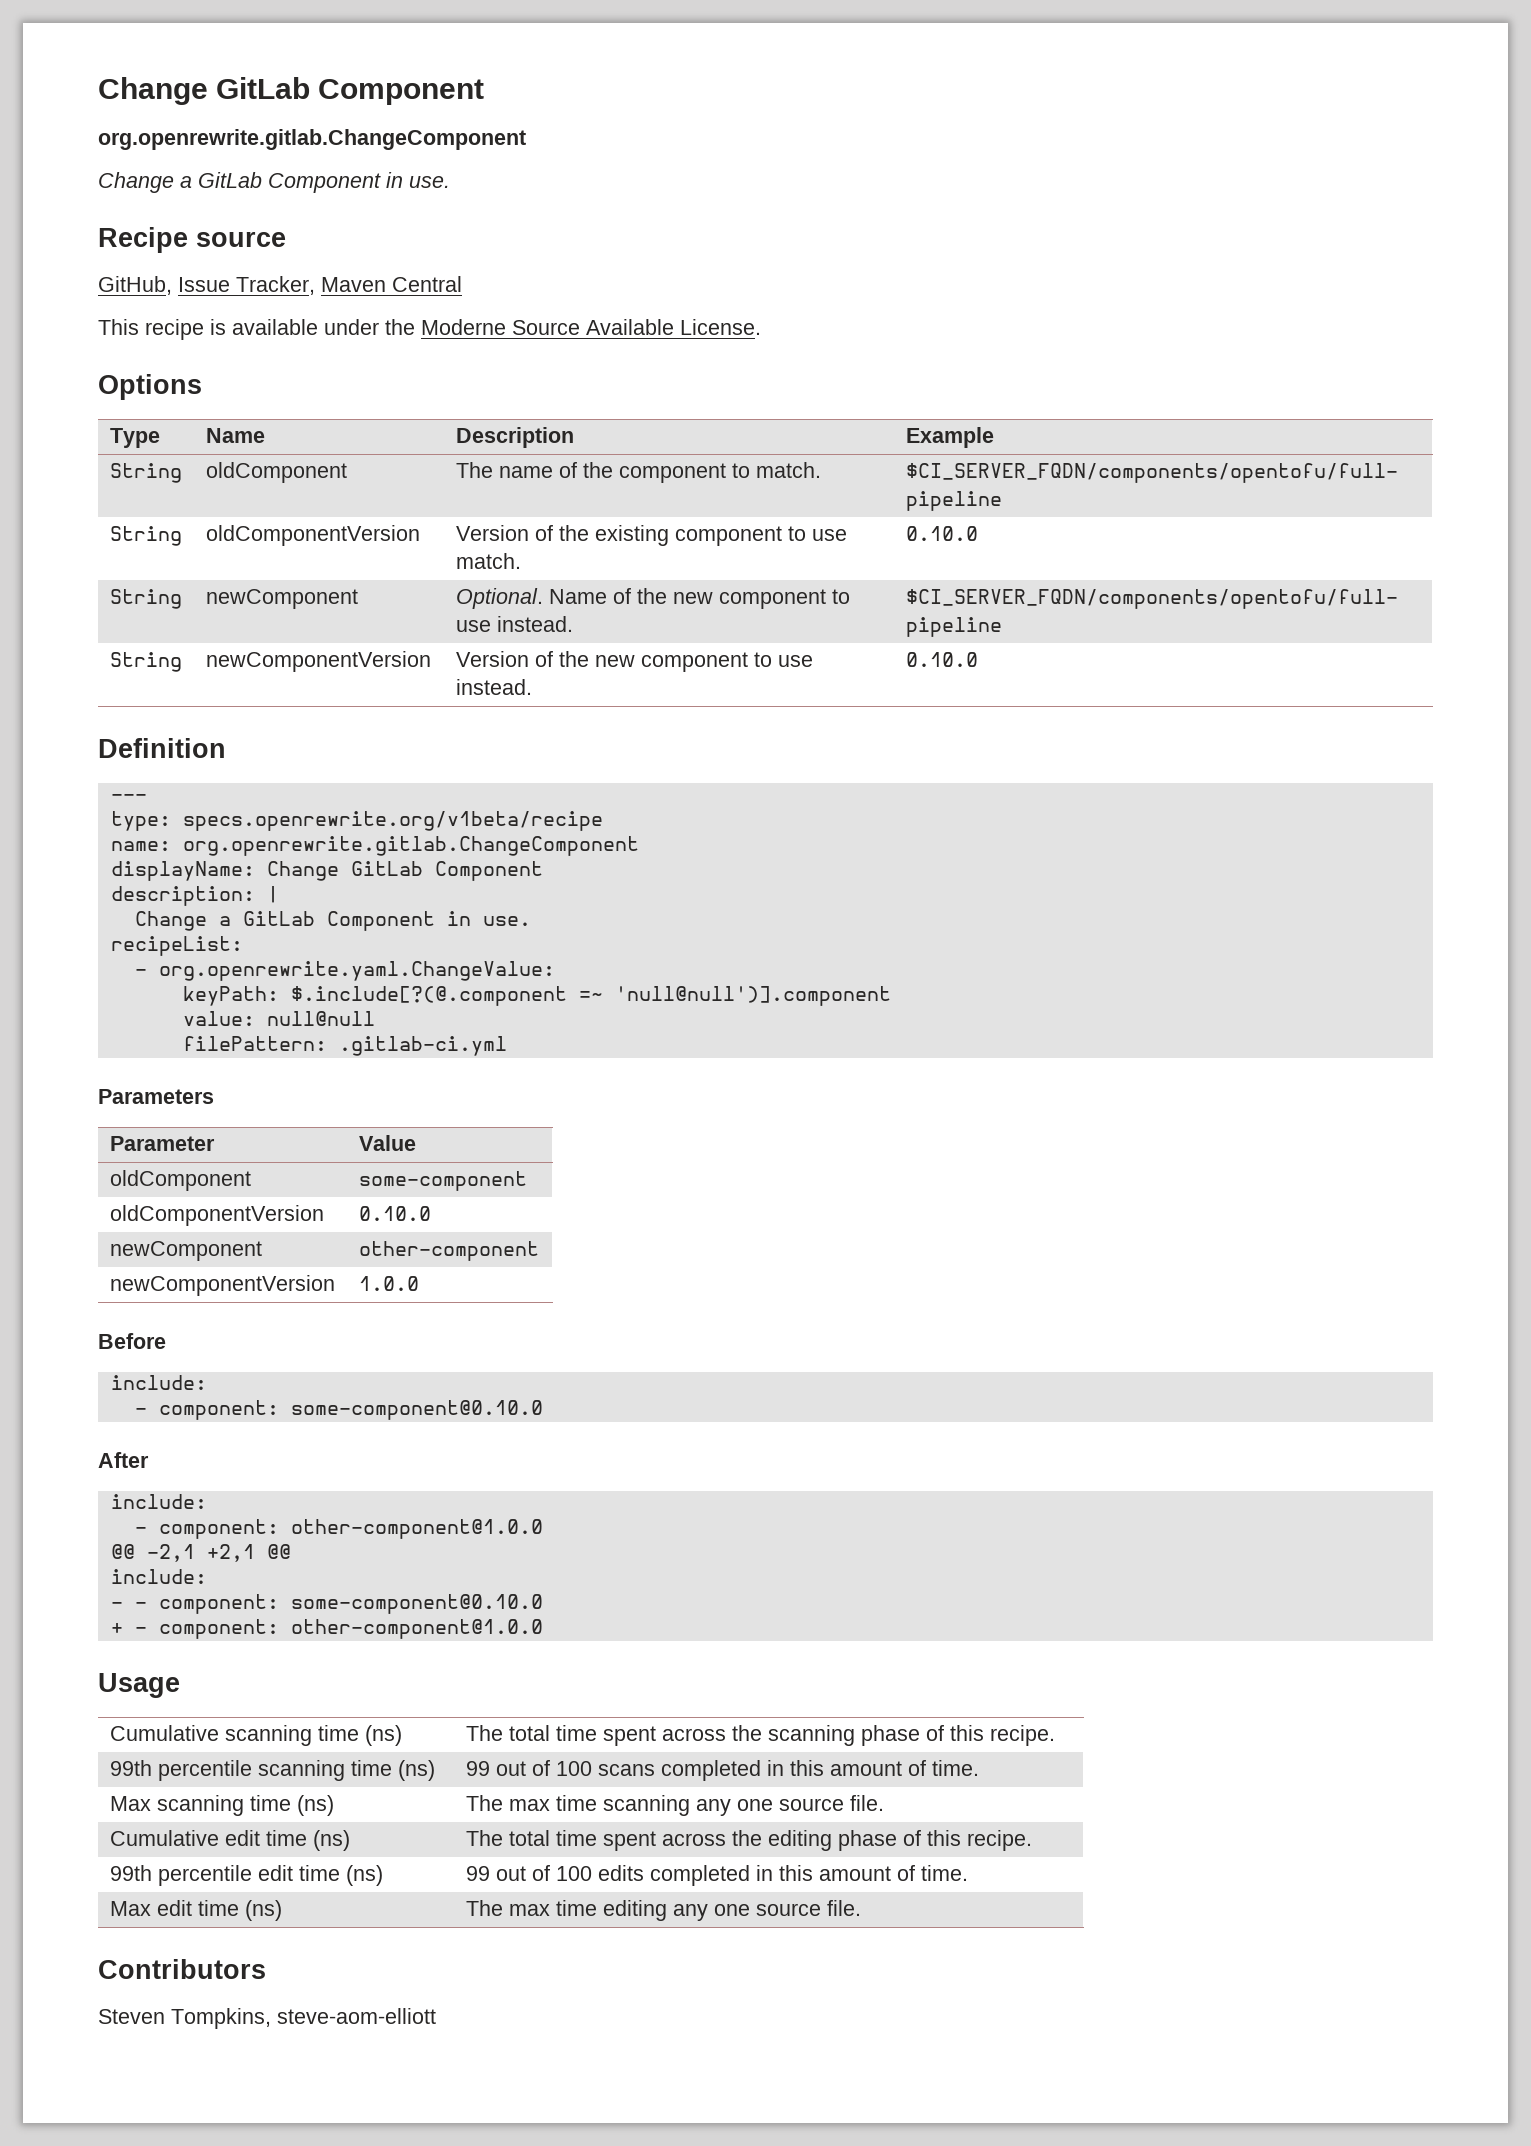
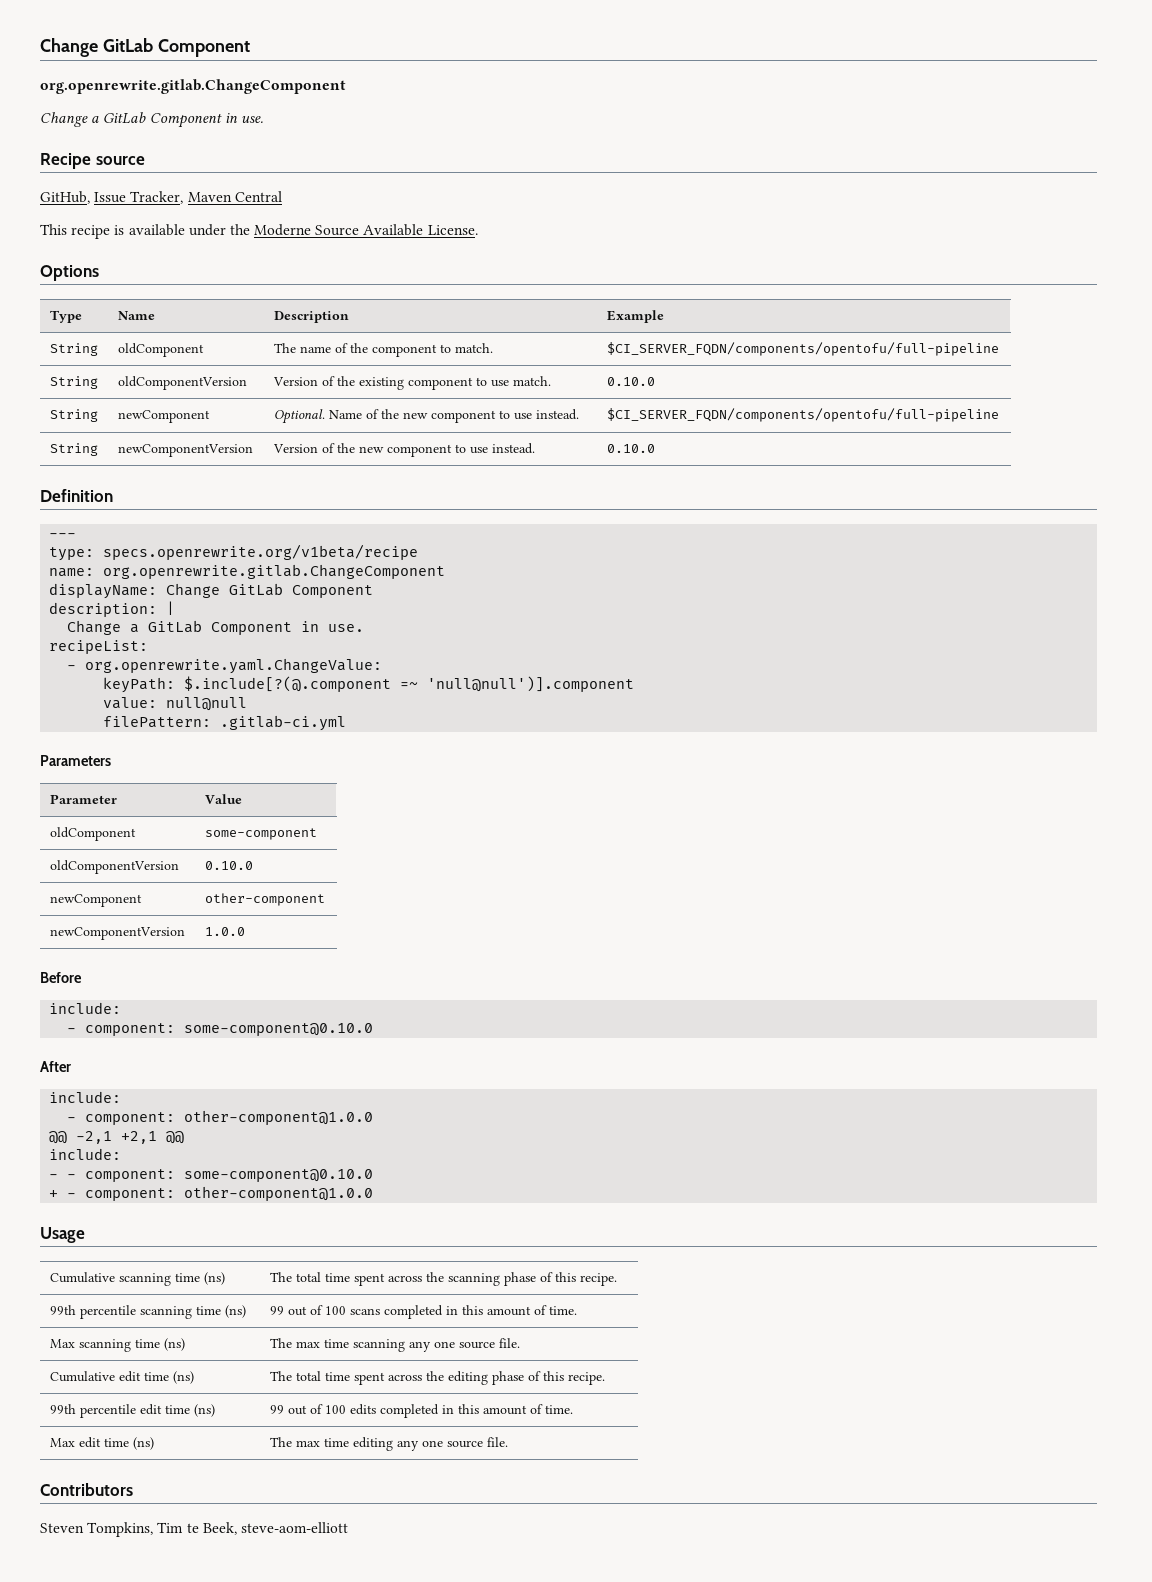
(271, 2018) none -> [157,1522,237,1535] Tim te Beek,

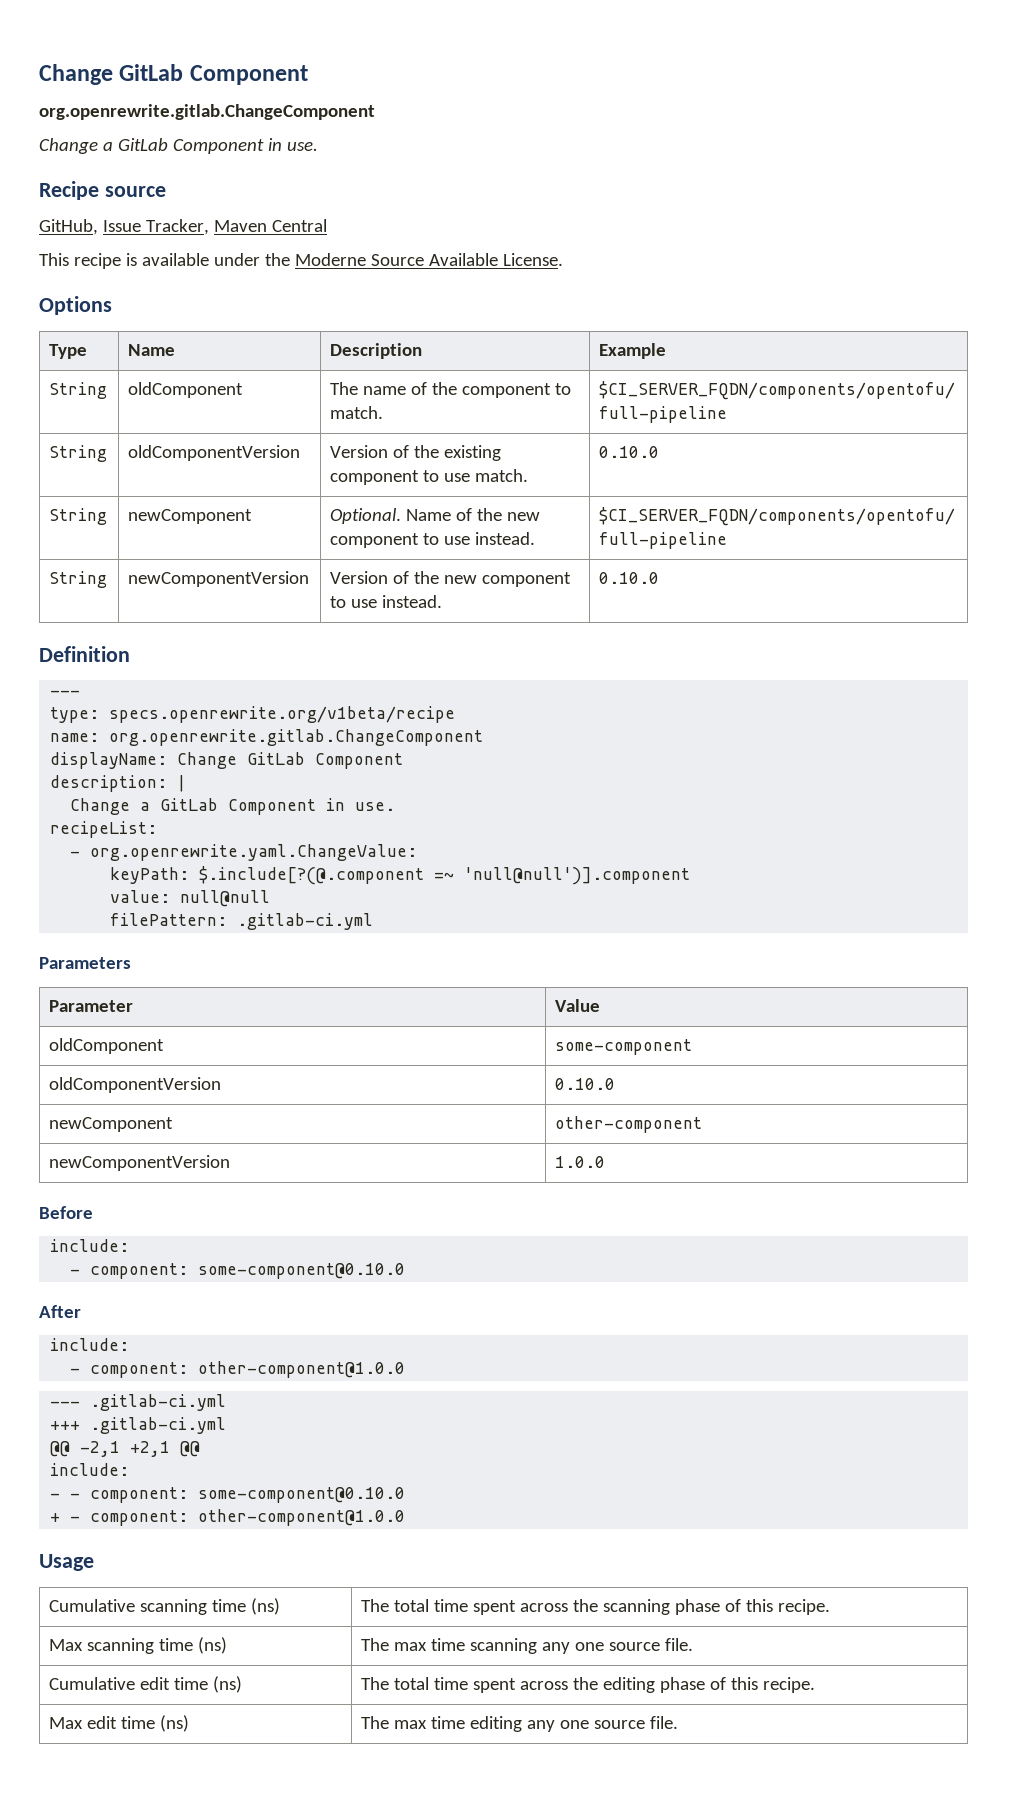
(374, 1117) none -> [50,1394,227,1411] [50,1417,227,1434] // --- .gitlab-ci.yml // +++ .gitlab-ci.yml
[49,1305,246,1319] [269,1305,577,1319] // 99th percentile scanning time (ns) | 99 out of 100 scans completed in this amount of time. -> (831, 1607) none
[49,1404,215,1418] [269,1404,573,1418] // 99th percentile edit time (ns) | 99 out of 100 edits completed in this amount of time. -> (816, 1685) none
[40,1483,133,1496] [40,1522,348,1537] // Contributors // Steven Tompkins, Tim te Beek, steve-aom-elliott -> (679, 1722) none

